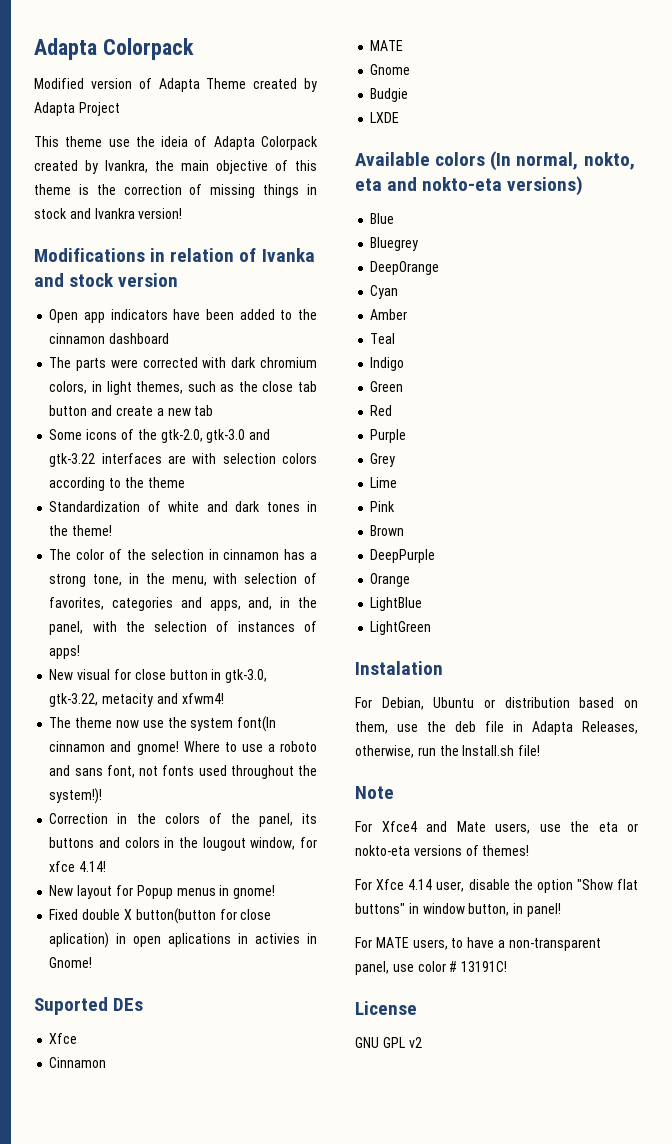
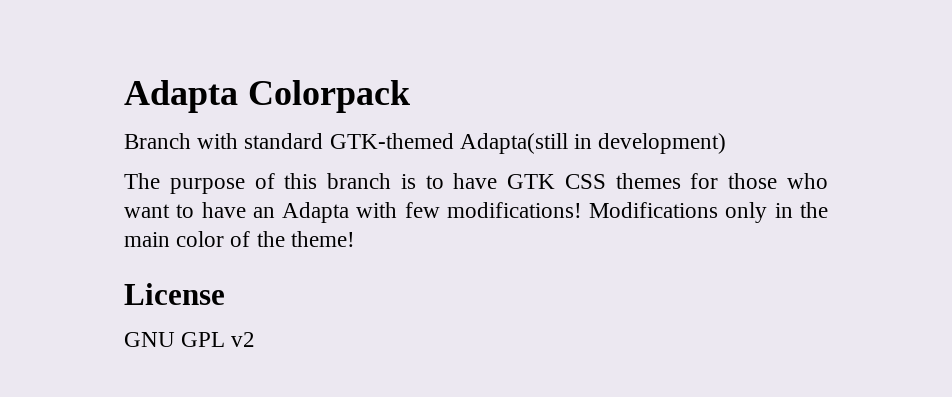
[34,78,317,92] [34,102,120,116] [34,136,318,150] [34,160,317,174] [34,184,317,198] [34,208,183,219] [34,248,315,262] [34,273,179,287] [49,309,318,323] [49,333,170,344] [49,357,317,371] [49,381,317,395] [49,405,214,416] [49,429,271,443] [49,453,317,467] [49,477,185,491] [49,501,318,512] [49,525,113,536] [49,549,317,560] [49,573,318,587] [49,597,318,611] [49,621,317,635] [49,645,81,659] [49,669,268,683] [49,693,224,707] [49,716,277,732] [49,741,317,755] [49,765,317,779] [49,788,103,804] [49,813,317,827] [49,837,317,851] [49,861,107,872] [49,885,276,899] [49,908,272,924] [49,932,318,948] [49,957,93,968] [34,997,144,1015] [49,1033,78,1044] [49,1057,107,1068] [370,40,404,51] [370,64,411,75] [370,88,409,102] [370,112,400,123] [355,151,635,171] [355,176,584,196] [370,213,395,224] [370,237,419,251] [370,261,440,275] [370,285,399,299] [370,309,408,320] [370,333,396,344] [370,357,405,371] [370,381,404,392] [370,405,393,416] [370,429,407,443] [370,453,396,467] [370,477,398,488] [370,501,396,512] [370,525,405,536] [370,549,436,563] [370,573,411,587] [370,597,423,611] [370,621,432,635] [355,661,443,675] [355,697,638,710] [355,721,638,735] [355,745,541,758] [355,786,394,799] [355,821,638,834] [355,845,530,856] [355,879,638,893] [355,903,561,917] [355,937,601,951] [355,961,508,975] Modified version of Adapta Theme created by Adapta Project // This theme use the ideia of Adapta Colorpack created by Ivankra, the main objective of this theme is the correction of missing things in stock and Ivankra version! // Modifications in relation of Ivanka and stock version // Open app indicators have been added to the cinnamon dashboard // The parts were corrected with dark chromium colors, in light themes, such as the close tab button and create a new tab // Some icons of the gtk-2.0, gtk-3.0 and gtk-3.22 interfaces are with selection colors according to the theme // Standardization of white and dark tones in the theme! // The color of the selection in cinnamon has a strong tone, in the menu, with selection of favorites, categories and apps, and, in the panel, with the selection of instances of apps! // New visual for close button in gtk-3.0, gtk-3.22, metacity and xfwm4! // The theme now use the system font(In cinnamon and gnome! Where to use a roboto and sans font, not fonts used throughout the system!)! // Correction in the colors of the panel, its buttons and colors in the lougout window, for xfce 4.14! // New layout for Popup menus in gnome! // Fixed double X button(button for close aplication) in open aplications in activies in Gnome! // Suported DEs // Xfce // Cinnamon // MATE // Gnome // Budgie // LXDE // Available colors (In normal, nokto, eta and nokto-eta versions) // Blue // Bluegrey // DeepOrange // Cyan // Amber // Teal // Indigo // Green // Red // Purple // Grey // Lime // Pink // Brown // DeepPurple // Orange // LightBlue // LightGreen // Instalation // For Debian, Ubuntu or distribution based on them, use the deb file in Adapta Releases, otherwise, run the Install.sh file! // Note // For Xfce4 and Mate users, use the eta or nokto-eta versions of themes! // For Xfce 4.14 user, disable the option "Show flat buttons" in window button, in panel! // For MATE users, to have a non-transparent panel, use color # 13191C! -> [124,133,727,154] [124,173,828,194] [124,202,828,223] [124,231,355,247] Branch with standard GTK-themed Adapta(still in development) // The purpose of this branch is to have GTK CSS themes for those who want to have an Adapta with few modifications! Modifications only in the main color of the theme!

